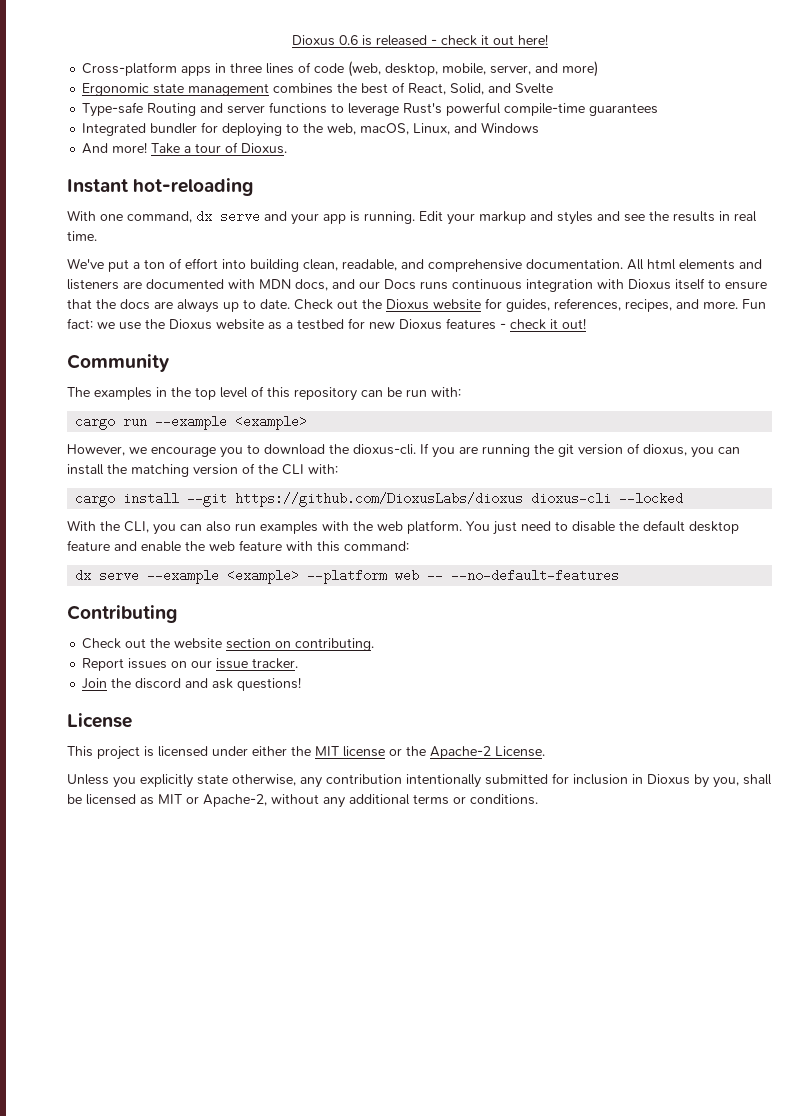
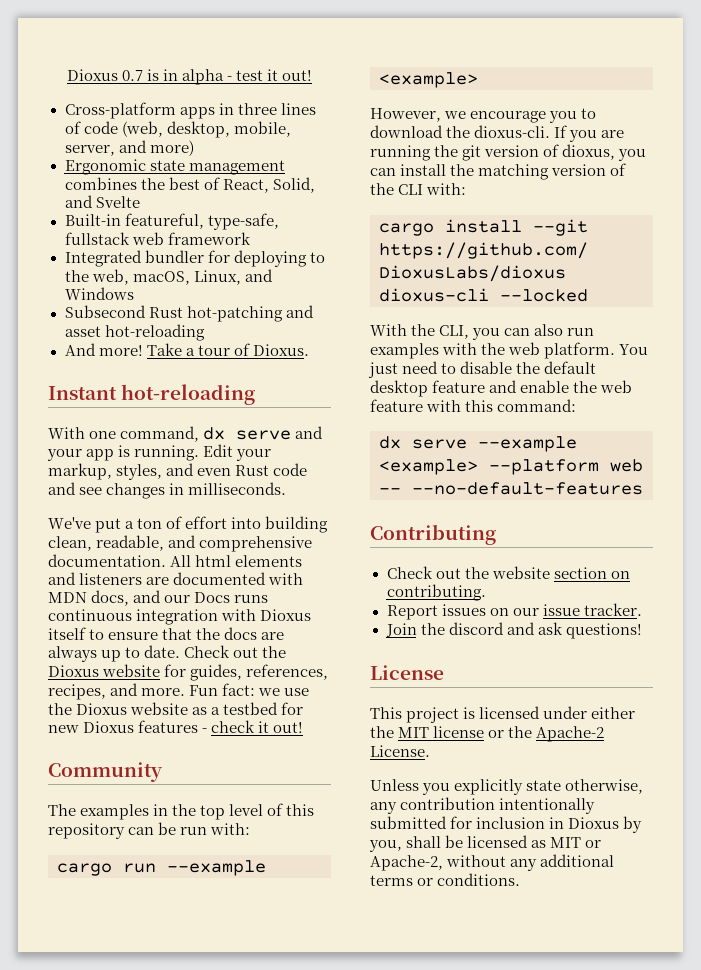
[291,34,548,46] Dioxus 0.6 is released - check it out here! -> [66,69,313,85] Dioxus 0.7 is in alpha - test it out!
[82,102,659,117] Type-safe Routing and server functions to leverage Rust's powerful compile-time guarantees -> [64,213,279,230] [64,232,251,245] Built-in featureful, type-safe, fullstack web framework
(540, 128) none -> [64,305,314,322] [64,324,205,341] // Subsecond Rust hot-patching and asset hot-reloading
[479,211,757,225] [67,231,97,241] markup and styles and see the results in real time. -> [48,463,308,480] [48,482,287,499] markup, styles, and even Rust code and see changes in milliseconds.

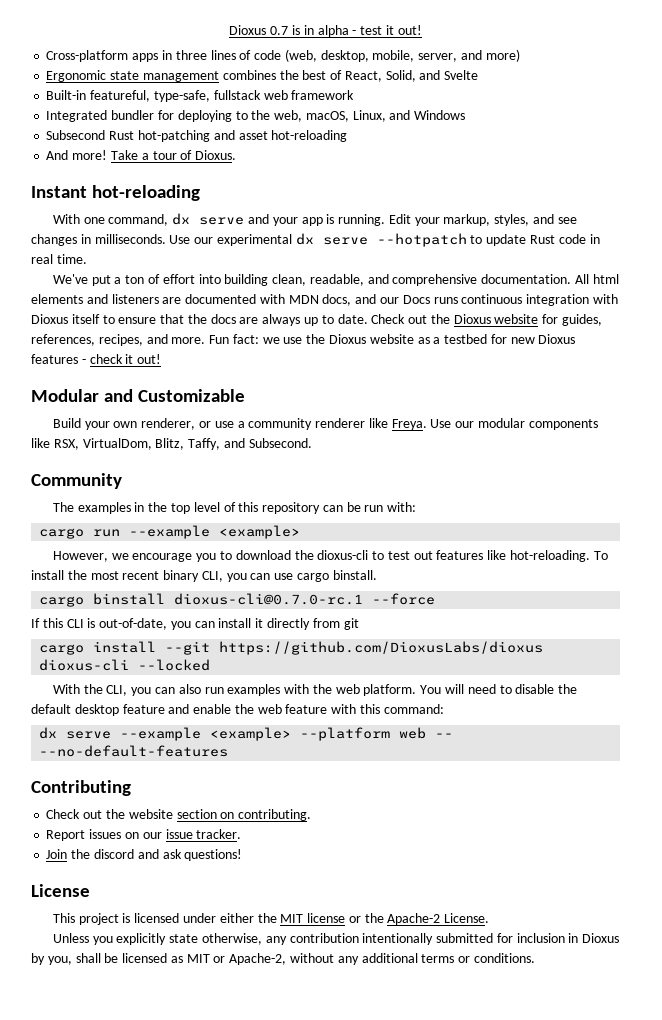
[197,463,308,476] [48,482,76,495] even Rust code and -> (554, 219) none
(287, 488) none -> [169,233,600,247] [31,254,87,264] Use our experimental dx serve --hotpatch to update Rust code in real time.
(304, 727) none -> [31,389,246,402] [52,418,598,430] [31,438,312,450] // Modular and Customizable // Build your own renderer, or use a community renderer like Freya. Use our modular components like RSX, VirtualDom, Blitz, Taffy, and Subsecond.
[474,125,625,142] [370,144,647,161] [370,163,627,180] [370,183,467,195] dioxus-cli. If you are running the git version of dioxus, you can install the matching version of the CLI with: -> [317,550,608,562] [31,570,377,582] [39,593,436,607] [31,618,359,630] dioxus-cli to test out features like hot-reloading. To install the most recent binary CLI, you can use cargo binstall. // cargo binstall dioxus-cli@0.7.0-rc.1 --force // If this CLI is out-of-date, you can install it directly from git
[368,362,398,378] just -> [444,684,464,694] will

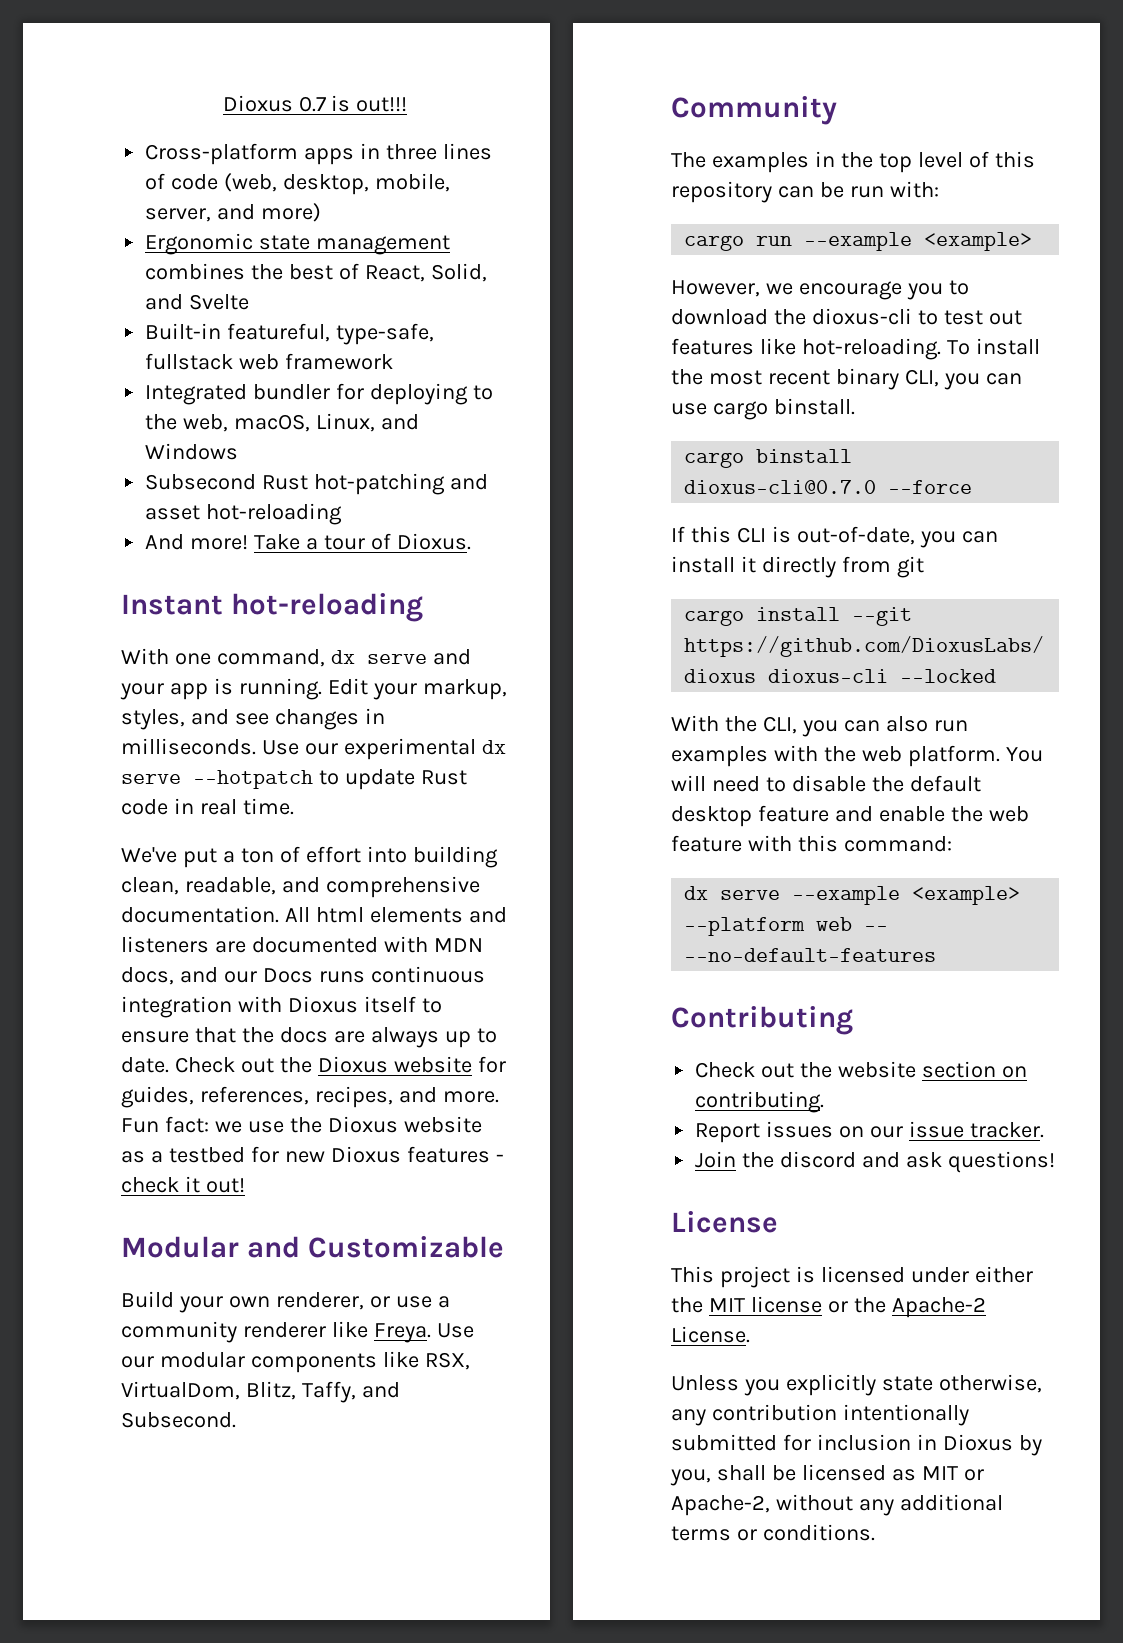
[303,25,422,37] in alpha - test it out! -> [356,97,408,112] out!!!
[174,593,364,605] dioxus-cli@0.7.0-rc.1 -> [684,480,877,494] dioxus-cli@0.7.0

